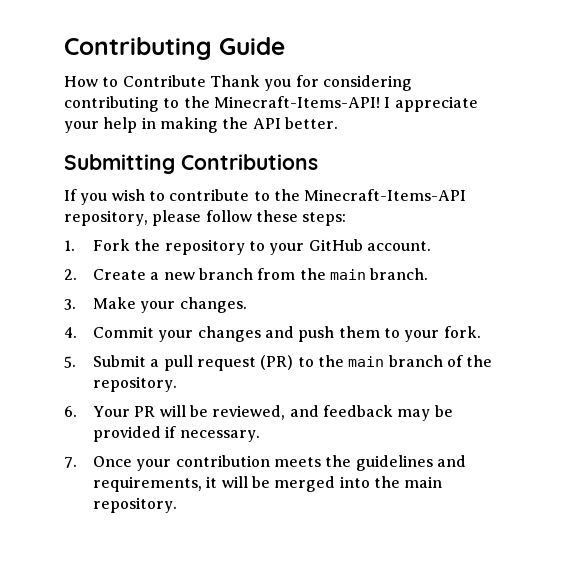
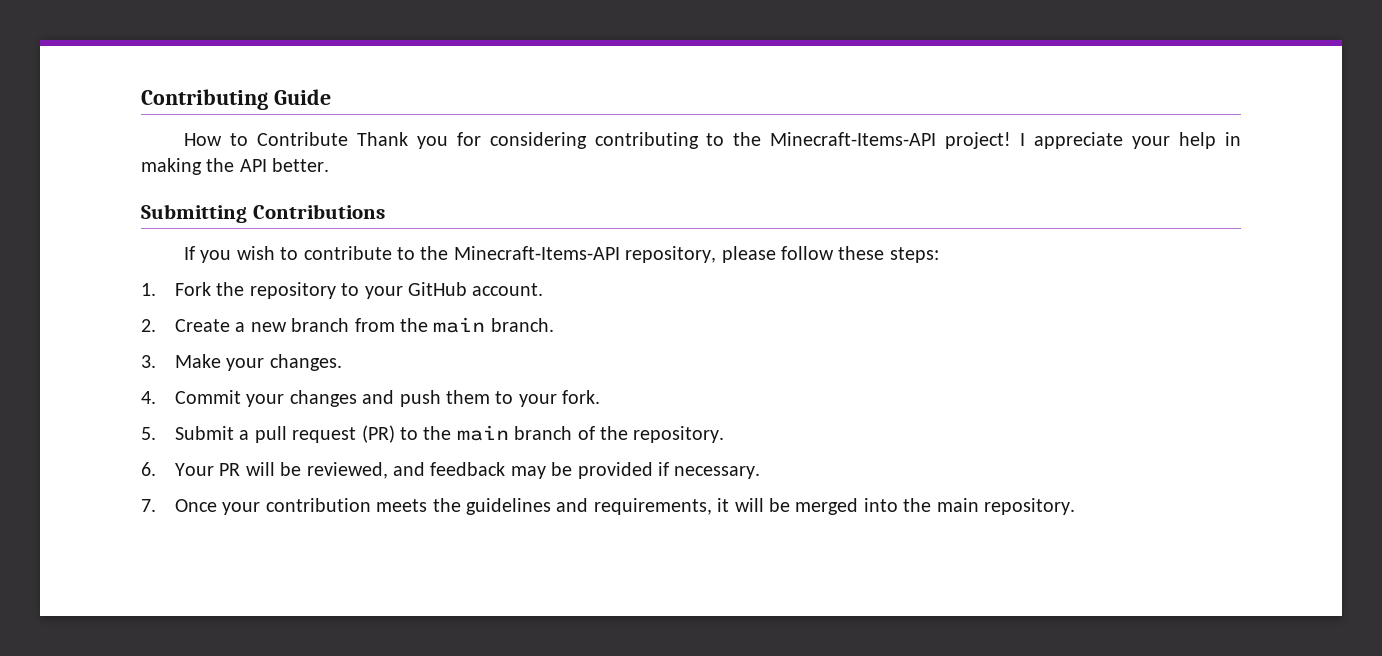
[213,96,380,108] Minecraft-Items-API! -> [770,132,1012,149] Minecraft-Items-API project!

